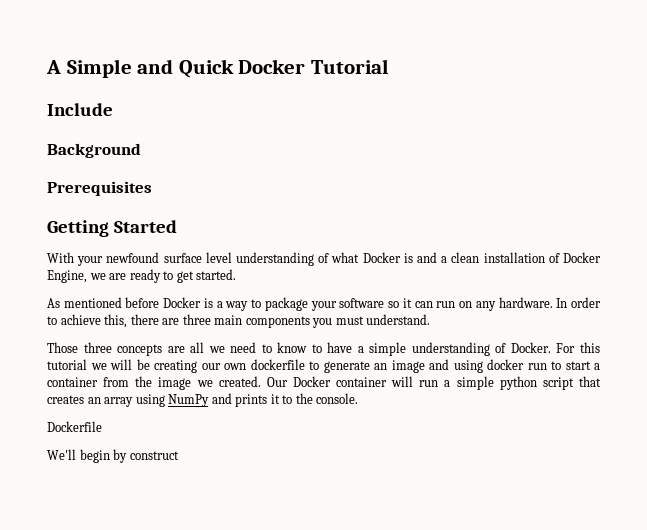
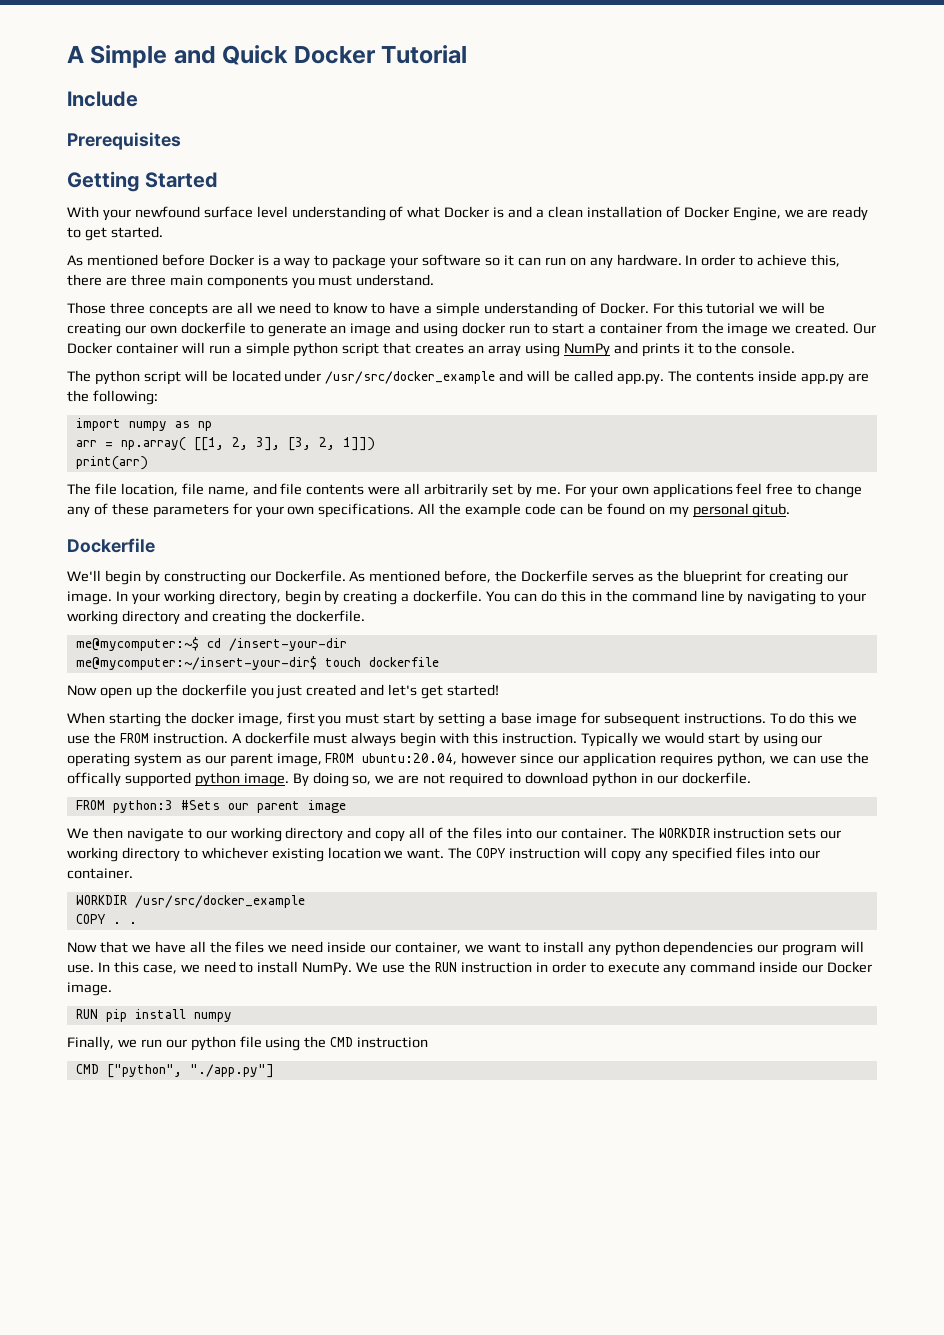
[47,143,141,158] // Background -> (138, 99) none
[47,421,102,432] [47,449,179,463] Dockerfile // We'll begin by construct -> [67,370,869,385] [67,390,158,405] [75,418,212,431] [75,437,375,451] [75,456,148,470] [67,483,863,498] [67,503,791,518] [67,538,155,553] [67,570,848,585] [67,590,867,605] [67,610,365,625] [75,637,347,651] [75,656,439,670] [67,684,500,699] [67,712,858,727] [67,732,823,747] [67,752,869,767] [67,772,751,787] [75,800,346,813] [67,827,842,842] [67,847,820,862] [67,868,133,879] [75,895,305,908] [75,914,137,924] [67,941,865,956] [67,961,873,976] [67,982,112,996] [75,1009,232,1022] [67,1036,429,1051] [75,1064,274,1078] The python script will be located under /usr/src/docker_example and will be called app.py. The contents inside app.py are the following: // import numpy as np // arr = np.array( [[1, 2, 3], [3, 2, 1]]) // print(arr) // The file location, file name, and file contents were all arbitrarily set by me. For your own applications feel free to change any of these parameters for your own specifications. All the example code can be found on my personal gitub. // Dockerfile // We'll begin by constructing our Dockerfile. As mentioned before, the Dockerfile serves as the blueprint for creating our image. In your working directory, begin by creating a dockerfile. You can do this in the command line by navigating to your working directory and creating the dockerfile. // me@mycomputer:~$ cd /insert-your-dir // me@mycomputer:~/insert-your-dir$ touch dockerfile // Now open up the dockerfile you just created and let's get started! // When starting the docker image, first you must start by setting a base image for subsequent instructions. To do this we use the FROM instruction. A dockerfile must always begin with this instruction. Typically we would start by using our operating system as our parent image, FROM ubuntu:20.04, however since our application requires python, we can use the offically supported python image. By doing so, we are not required to download python in our dockerfile. // FROM python:3 #Sets our parent image // We then navigate to our working directory and copy all of the files into our container. The WORKDIR instruction sets our working directory to whichever existing location we want. The COPY instruction will copy any specified files into our container. // WORKDIR /usr/src/docker_example // COPY . . // Now that we have all the files we need inside our container, we want to install any python dependencies our program will use. In this case, we need to install NumPy. We use the RUN instruction in order to execute any command inside our Docker image. // RUN pip install numpy // Finally, we run our python file using the CMD instruction // CMD ["python", "./app.py"]

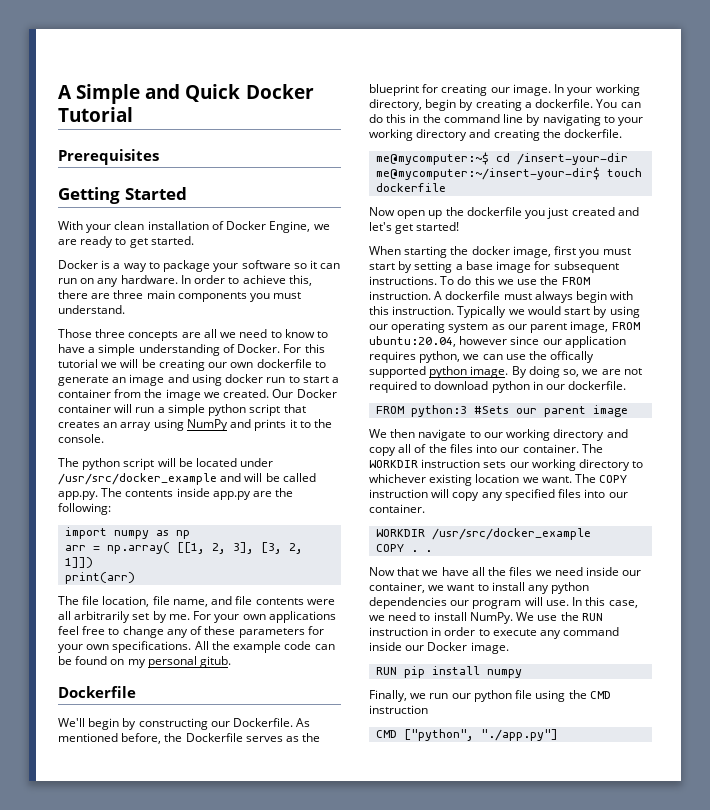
[67,91,138,107] // Include -> (133, 114) none
[134,206,545,221] newfound surface level understanding of what Docker is and a -> (112, 228) none
[67,254,205,266] As mentioned before -> (194, 240) none

